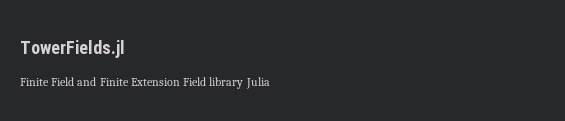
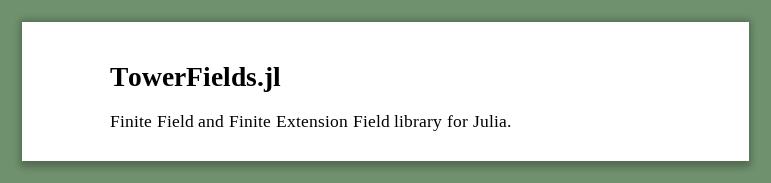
[245,77,270,89] Julia -> [447,115,511,127] for Julia.

